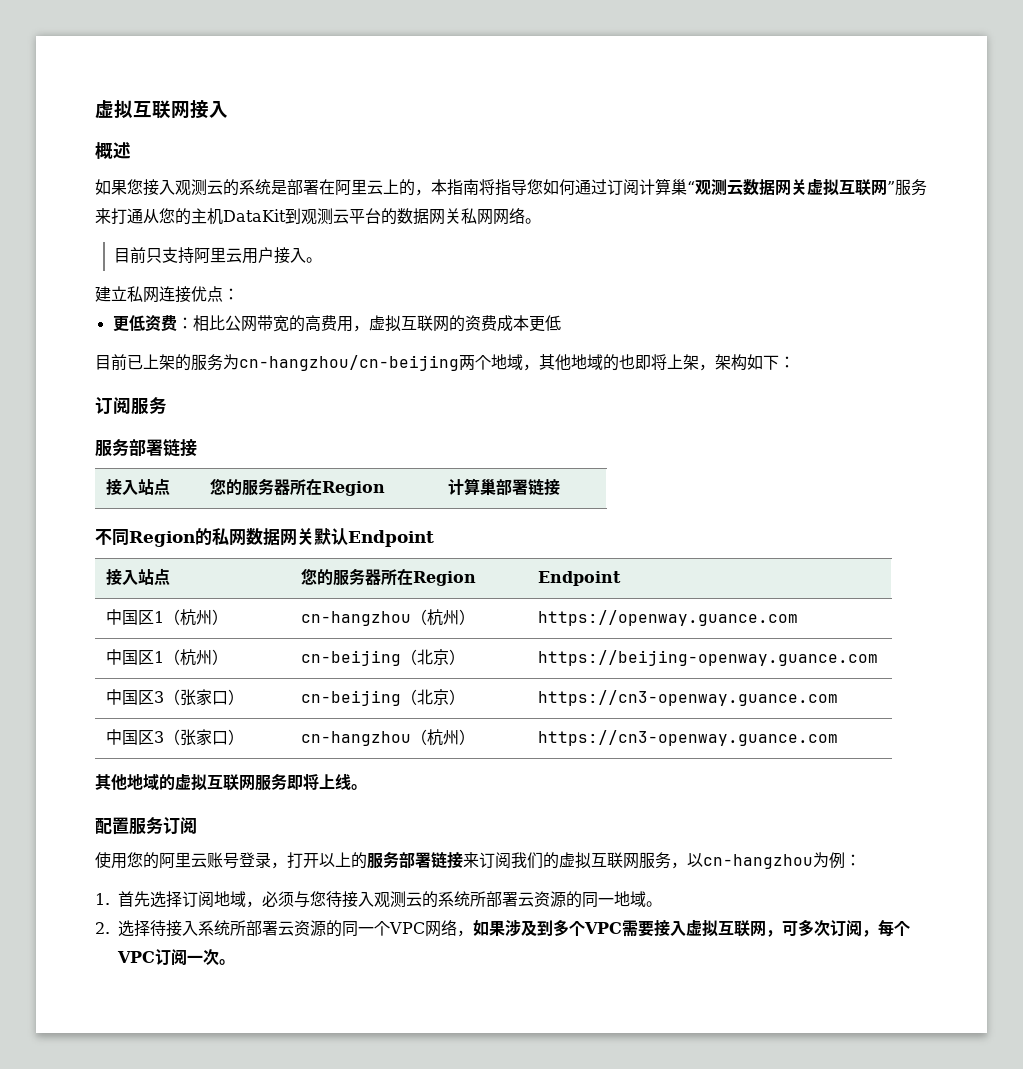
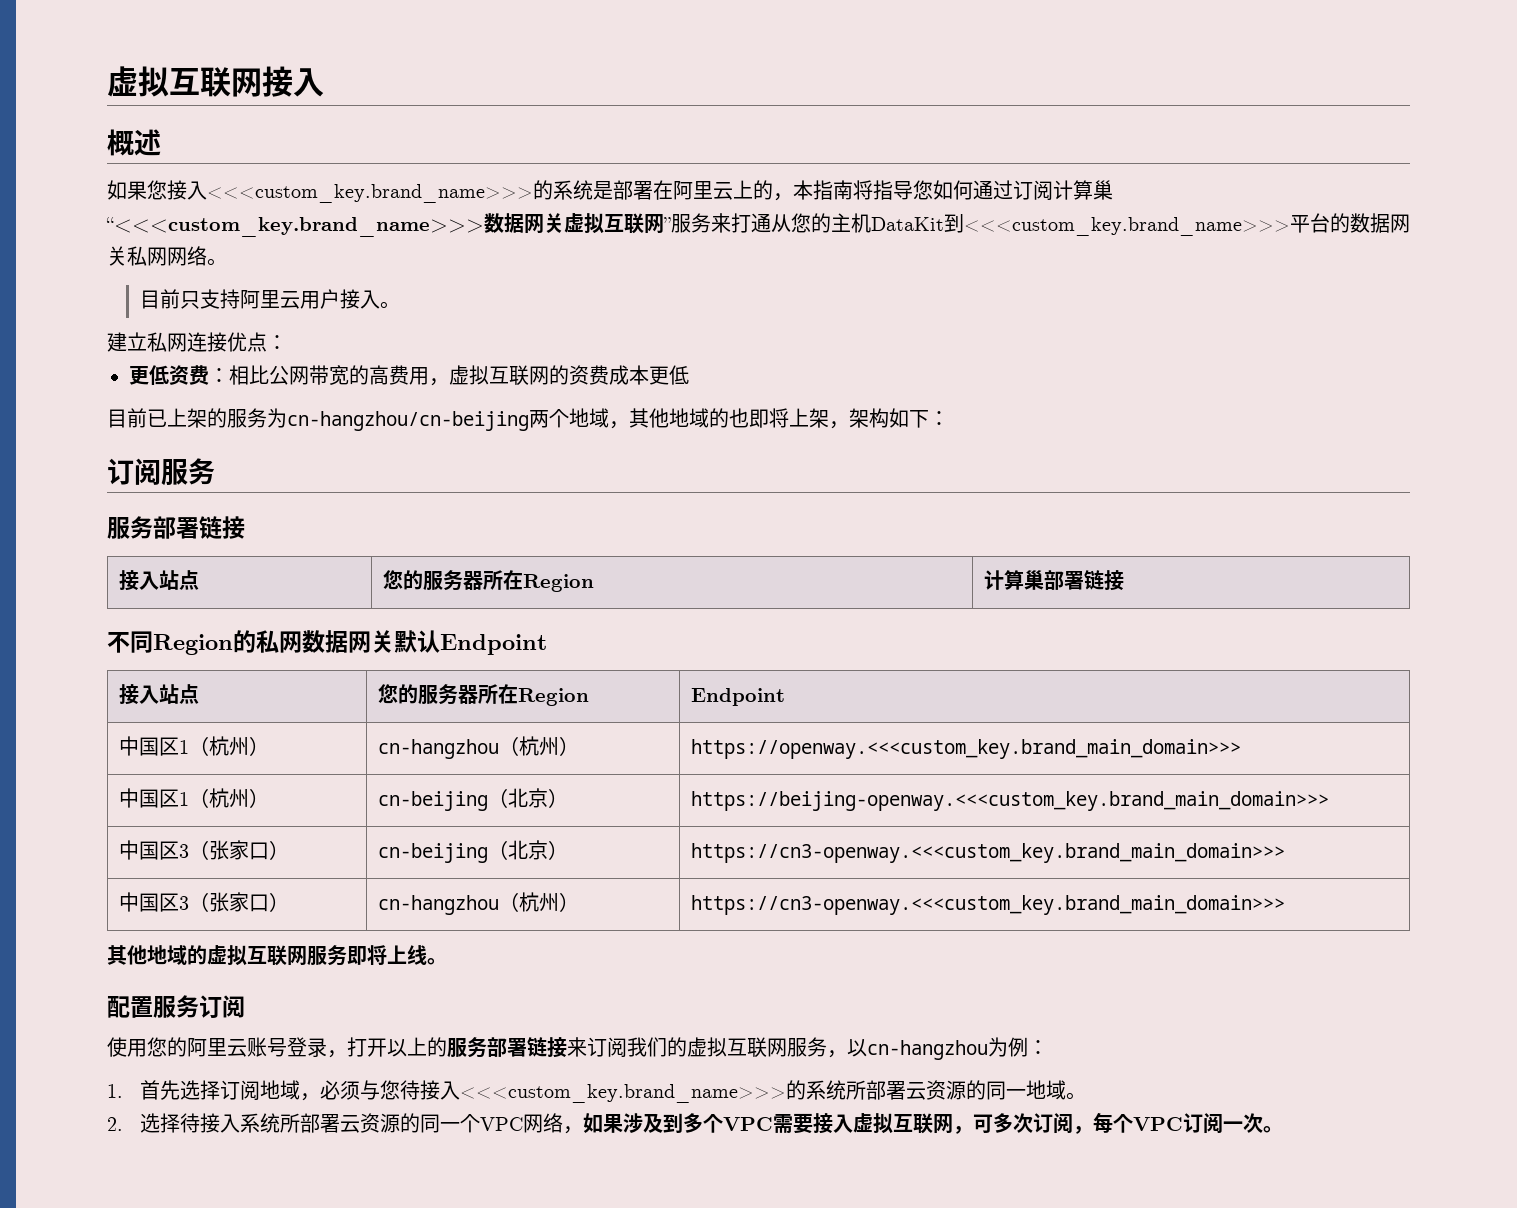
[175,179,223,196] 观测云 -> [207,184,533,203] <<<custom_key.brand_name>>>
[687,179,743,195] “观测云 -> [106,217,484,237] “<<<custom_key.brand_name>>>
[301,208,349,225] 观测云 -> [964,217,1290,236] <<<custom_key.brand_name>>>
[538,610,799,626] https://openway.guance.com -> [690,739,1241,759] https://openway.<<<custom_key.brand_main_domain>>>
[538,650,879,666] https://beijing-openway.guance.com -> [690,791,1329,811] https://beijing-openway.<<<custom_key.brand_main_domain>>>
[538,690,839,706] https://cn3-openway.guance.com -> [690,843,1285,863] https://cn3-openway.<<<custom_key.brand_main_domain>>>
[538,730,839,746] https://cn3-openway.guance.com -> [690,895,1285,915] https://cn3-openway.<<<custom_key.brand_main_domain>>>
[374,891,422,908] 观测云 -> [459,1084,786,1103] <<<custom_key.brand_name>>>

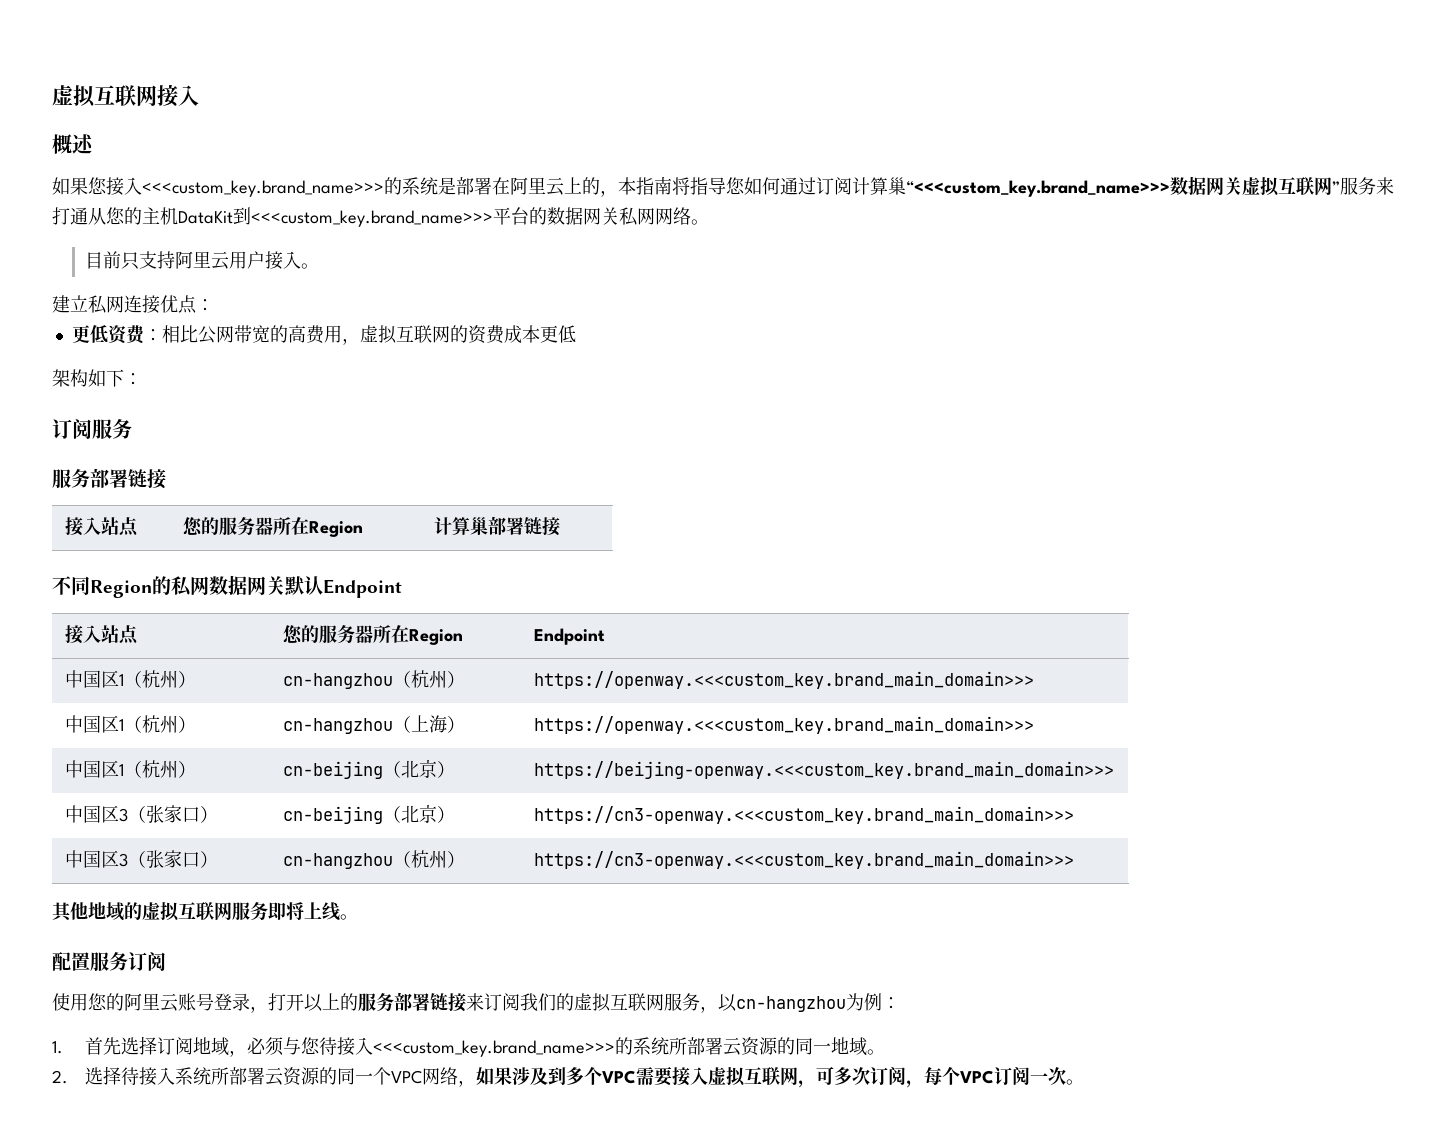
[107,408,849,431] 目前已上架的服务为cn-hangzhou/cn-beijing两个地域，其他地域的也即将上架， -> (576, 334) none
(1241, 749) none -> [65,715,197,733] [283,715,466,734] [534,716,1035,734] // 中国区1（杭州） | cn-hangzhou（上海） | https://openway.<<<custom_key.brand_main_domain>>>

